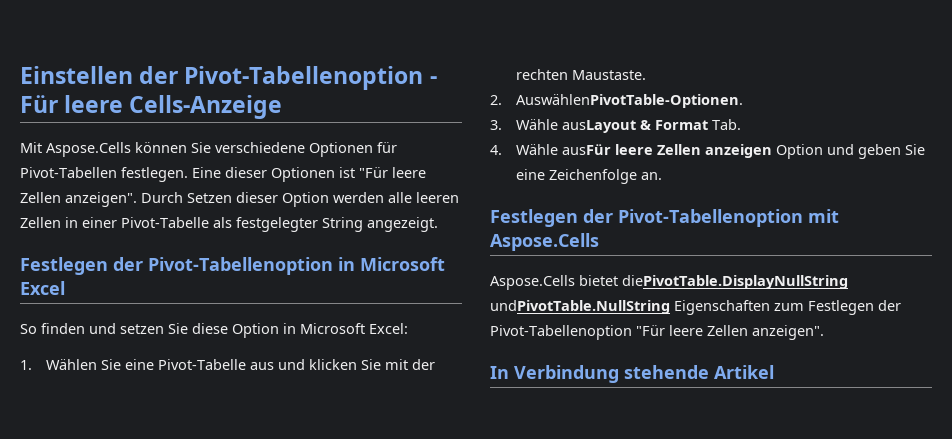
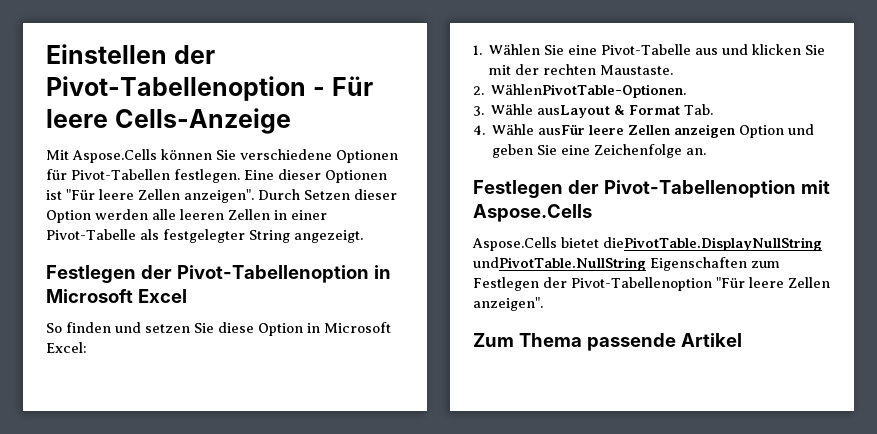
[516,94,744,108] AuswählenPivotTable-Optionen. -> [491,84,687,98] WählenPivotTable-Optionen.
[490,365,709,383] In Verbindung stehende -> [473,333,676,351] Zum Thema passende

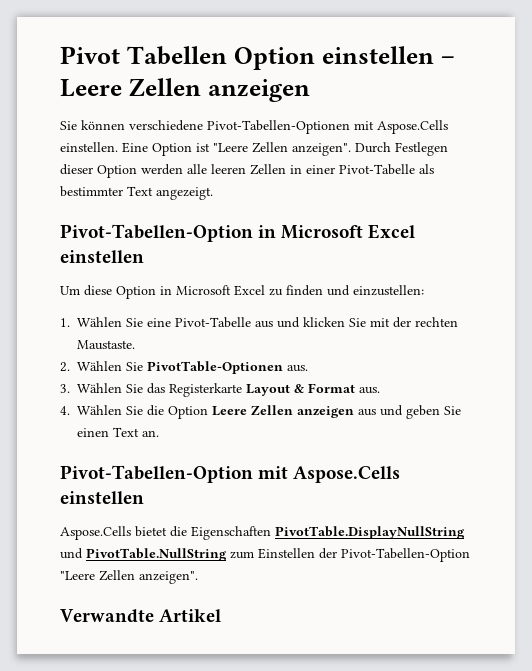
[46,44,215,64] [46,76,373,101] [46,108,291,134] [46,149,398,163] [46,169,387,183] [46,189,134,200] Einstellen der Pivot-Tabellenoption - Für leere Cells-Anzeige // Mit Aspose.Cells können Sie verschiedene Optionen für Pivot-Tabellen festlegen. Eine dieser Optionen ist "Für leere -> [60,46,455,70] [60,78,310,102] [60,120,448,134] [60,142,248,156] Pivot Tabellen Option einstellen – Leere Zellen anzeigen // Sie können verschiedene Pivot-Tabellen-Optionen mit Aspose.Cells einstellen. Eine Option ist "Leere
[304,190,350,200] Setzen -> [395,142,448,156] Festlegen
[162,229,290,243] festgelegter String -> [60,186,153,197] bestimmter Text
[46,265,391,283] [46,289,187,303] [46,322,391,336] [46,342,87,353] Festlegen der Pivot-Tabellenoption in Microsoft Excel // So finden und setzen Sie diese Option in Microsoft Excel: -> [60,224,416,242] [60,250,144,263] [60,285,424,299] Pivot-Tabellen-Option in Microsoft Excel einstellen // Um diese Option in Microsoft Excel zu finden und einzustellen:
[491,84,687,98] [473,104,611,118] WählenPivotTable-Optionen. // 3. Wähle ausLayout -> [77,361,308,374] [60,383,290,397] Wählen Sie PivotTable-Optionen aus. // 3. Wählen Sie das Registerkarte Layout
[684,104,714,115] Tab. -> [359,387,380,394] aus.
[492,124,785,138] Wähle ausFür leere Zellen anzeigen Option -> [77,405,376,419] Wählen Sie die Option Leere Zellen anzeigen aus
[561,144,683,158] eine Zeichenfolge -> [77,427,139,437] einen Text
[473,180,830,198] [473,204,592,222] Festlegen der Pivot-Tabellenoption mit Aspose.Cells -> [60,465,401,483] [60,491,144,504] Pivot-Tabellen-Option mit Aspose.Cells einstellen
[603,237,822,251] [473,257,780,271] [473,277,784,291] diePivotTable.DisplayNullString undPivotTable.NullString Eigenschaften zum Festlegen der Pivot-Tabellenoption "Für leere -> [170,526,465,540] [60,548,470,562] [60,571,95,580] die Eigenschaften PivotTable.DisplayNullString und PivotTable.NullString zum Einstellen der Pivot-Tabellen-Option "Leere
[473,333,676,351] Zum Thema passende -> [60,609,154,623] Verwandte

